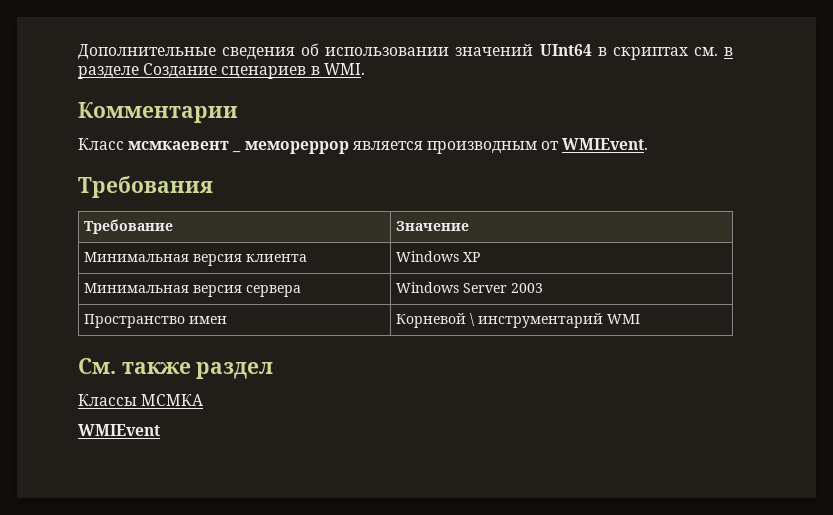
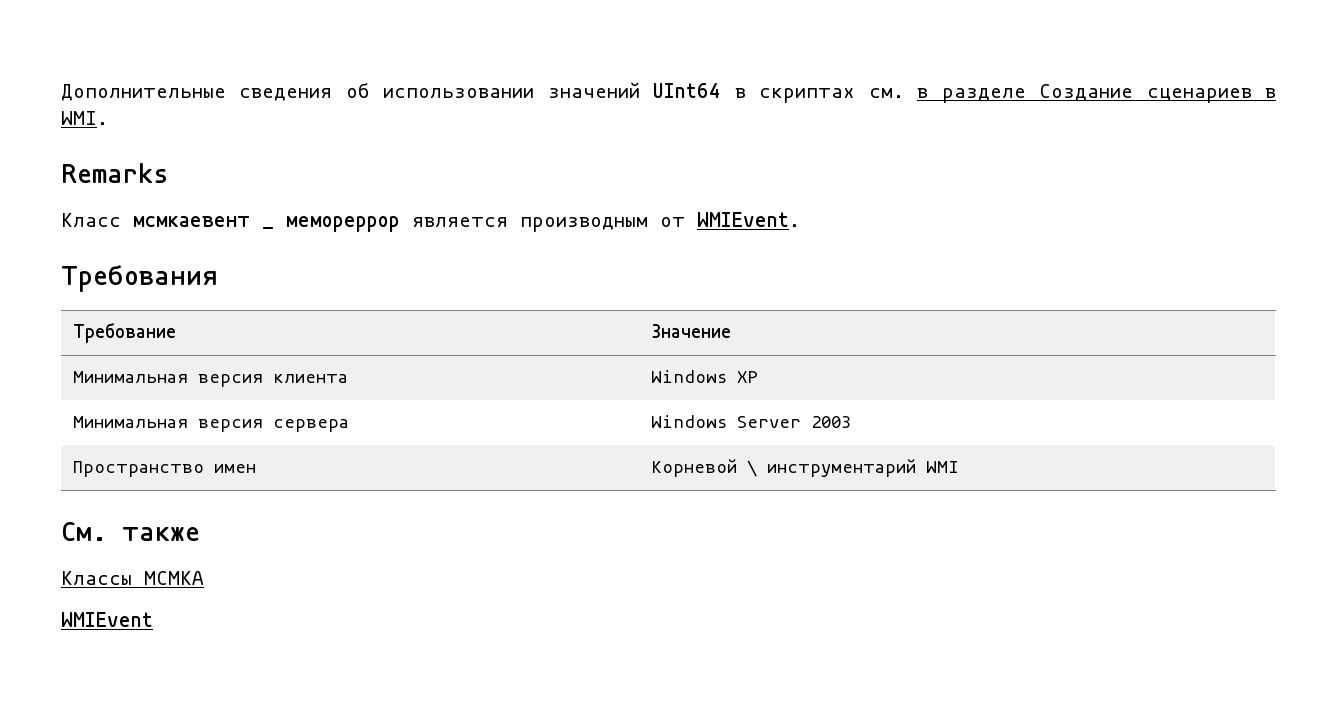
[78,102,238,123] Комментарии -> [61,163,169,183] Remarks
[196,362,274,379] раздел -> (200, 534) none

